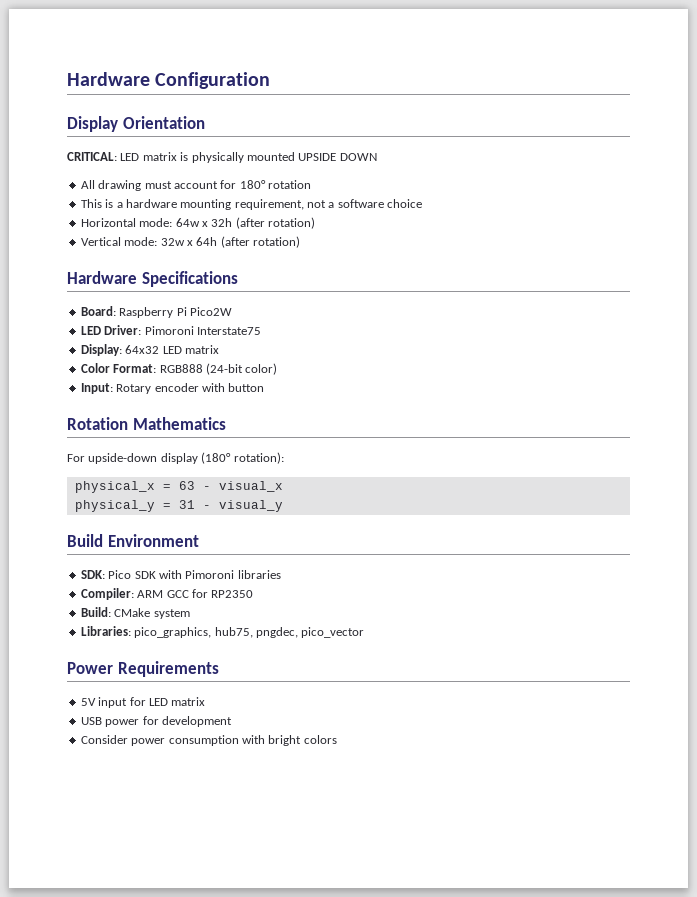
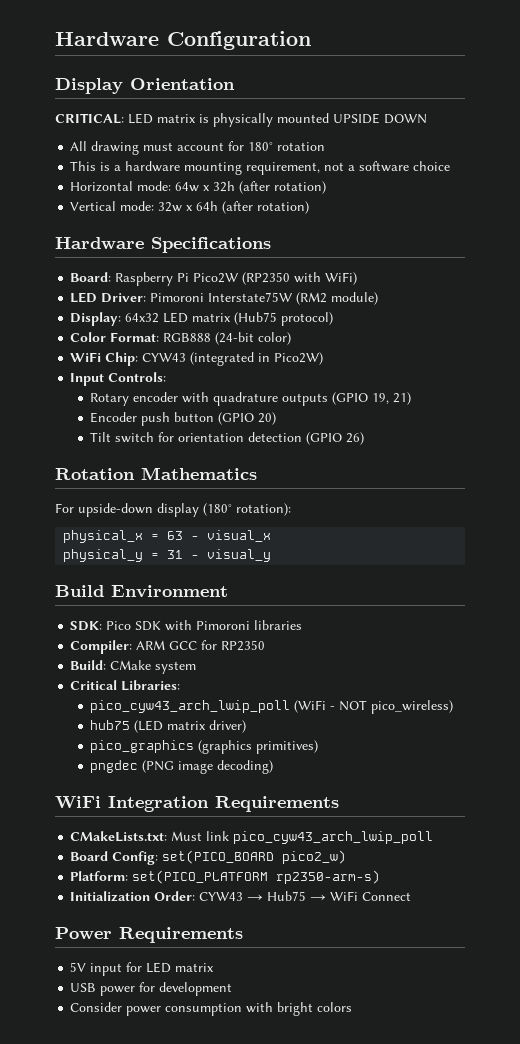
(232, 311) none -> [242,272,358,285] (RP2350 with WiFi)
[196,327,261,335] Interstate75 -> [208,292,379,305] Interstate75W (RM2 module)
(219, 349) none -> [234,312,334,326] (Hub75 protocol)
[80,383,265,394] Input: Rotary encoder with button -> [70,352,324,366] [70,372,167,386] [90,392,412,406] [90,412,277,426] [90,432,365,445] WiFi Chip: CYW43 (integrated in Pico2W) // Input Controls: // Rotary encoder with quadrature outputs (GPIO 19, 21) // Encoder push button (GPIO 20) // Tilt switch for orientation detection (GPIO 26)
(190, 614) none -> [70,680,118,690] Critical
[134,627,365,638] pico_graphics, hub75, pngdec, pico_vector -> [90,700,454,714] [90,720,247,733] [90,740,319,754] [90,760,274,774] [55,796,339,812] [70,831,434,844] [70,850,347,865] [70,870,381,884] [70,891,412,902] // pico_cyw43_arch_lwip_poll (WiFi - NOT pico_wireless) // hub75 (LED matrix driver) // pico_graphics (graphics primitives) // pngdec (PNG image decoding) // WiFi Integration Requirements // CMakeLists.txt: Must link pico_cyw43_arch_lwip_poll // Board Config: set(PICO_BOARD pico2_w) // Platform: set(PICO_PLATFORM rp2350-arm-s) // Initialization Order: CYW43 → Hub75 → WiFi Connect

